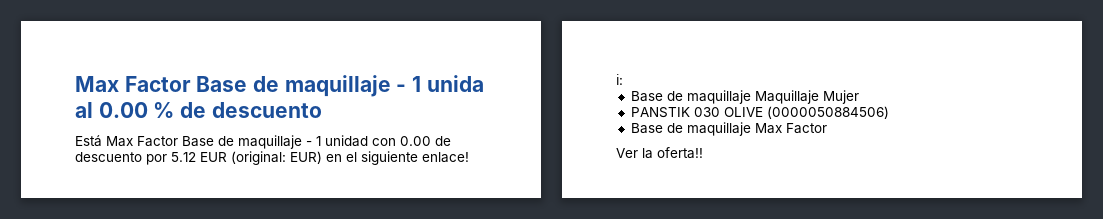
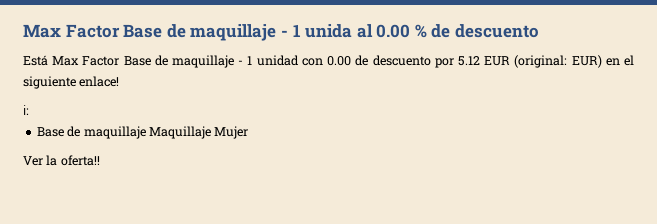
[630,106,889,119] [630,122,827,136] // PANSTIK 030 OLIVE (0000050884506) // Base de maquillaje Max Factor -> (249, 132) none

